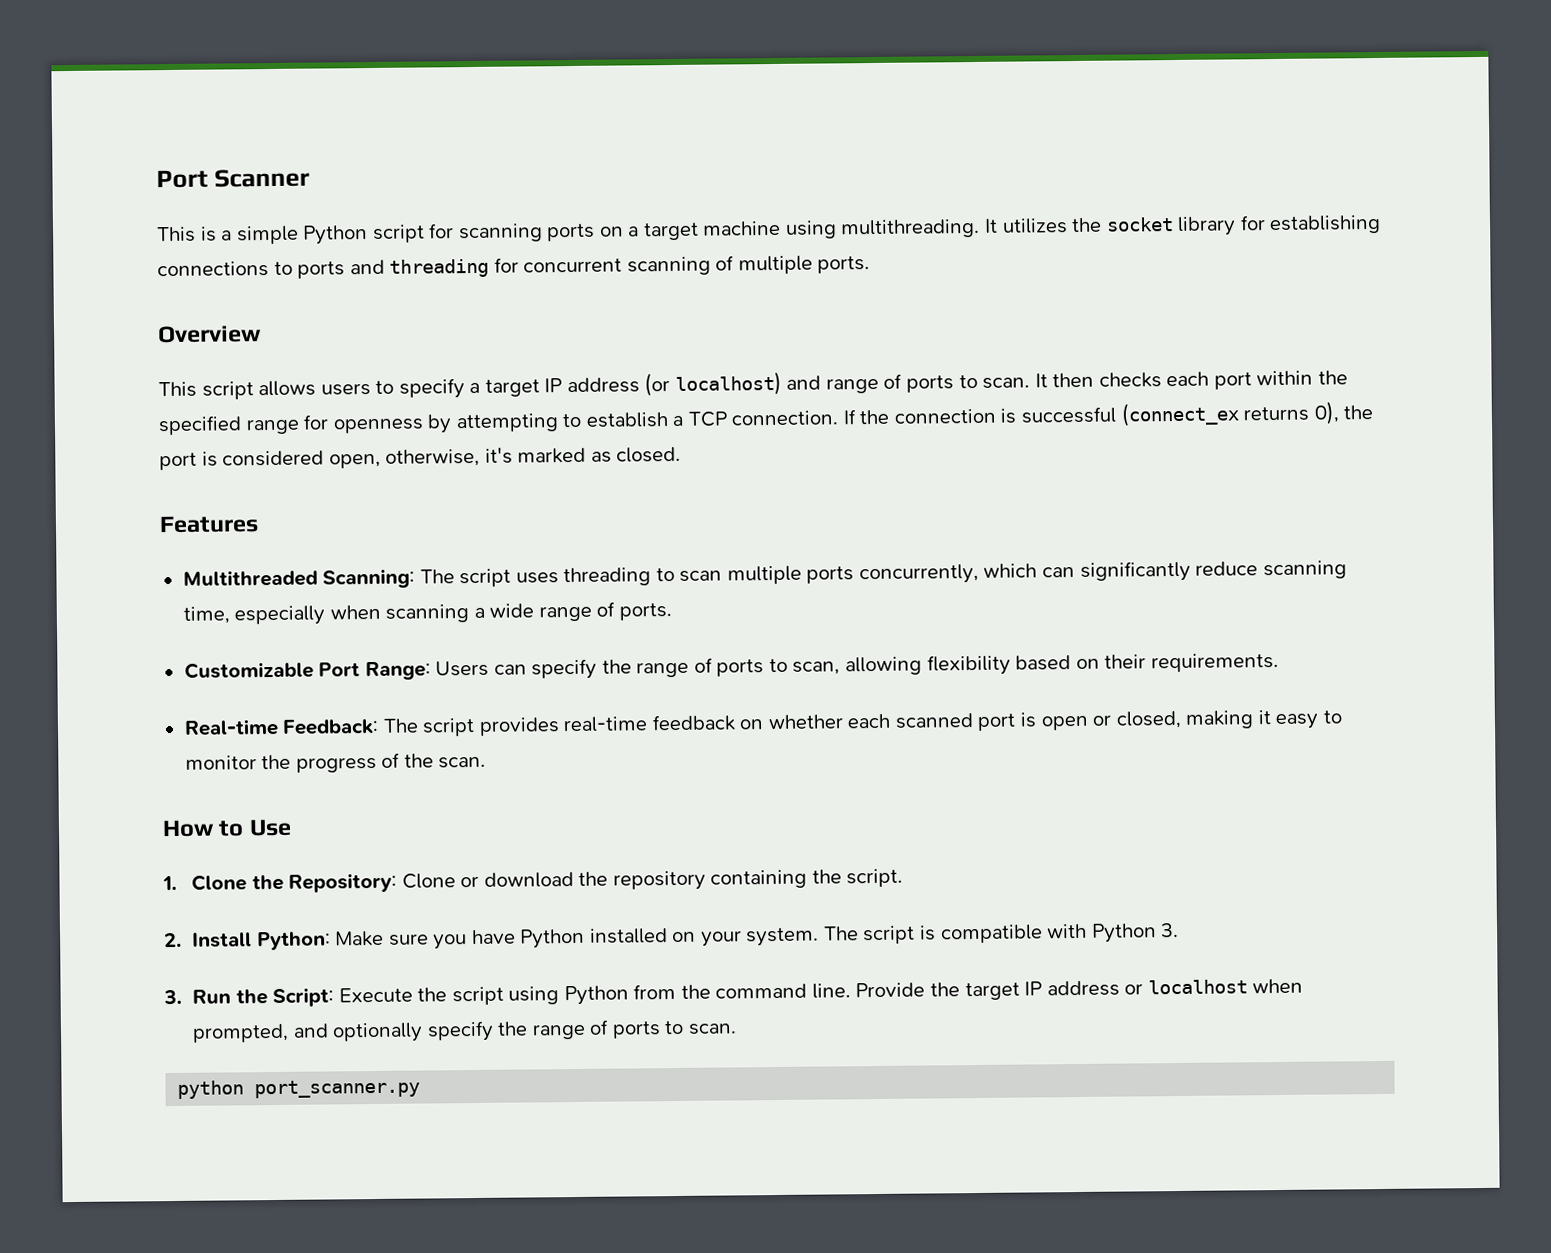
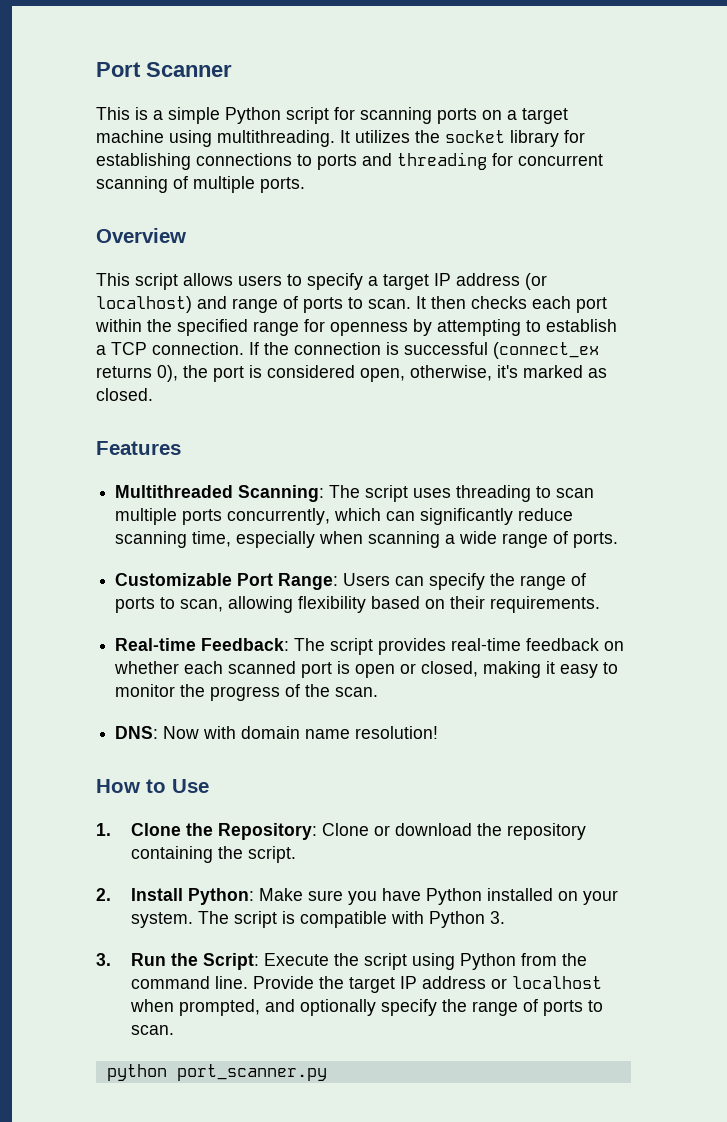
(487, 762) none -> [115,726,439,739] // DNS: Now with domain name resolution!

